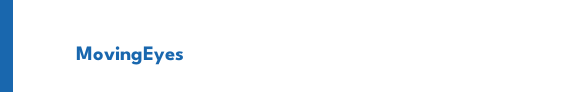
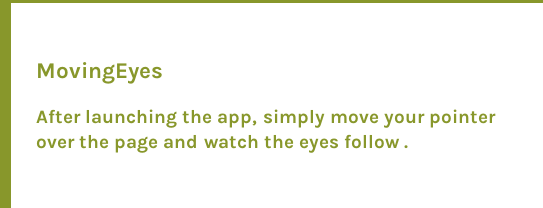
(184, 55) none -> [36,109,496,128] [36,134,409,153] // After launching the app, simply move your pointer over the page and watch the eyes follow .

